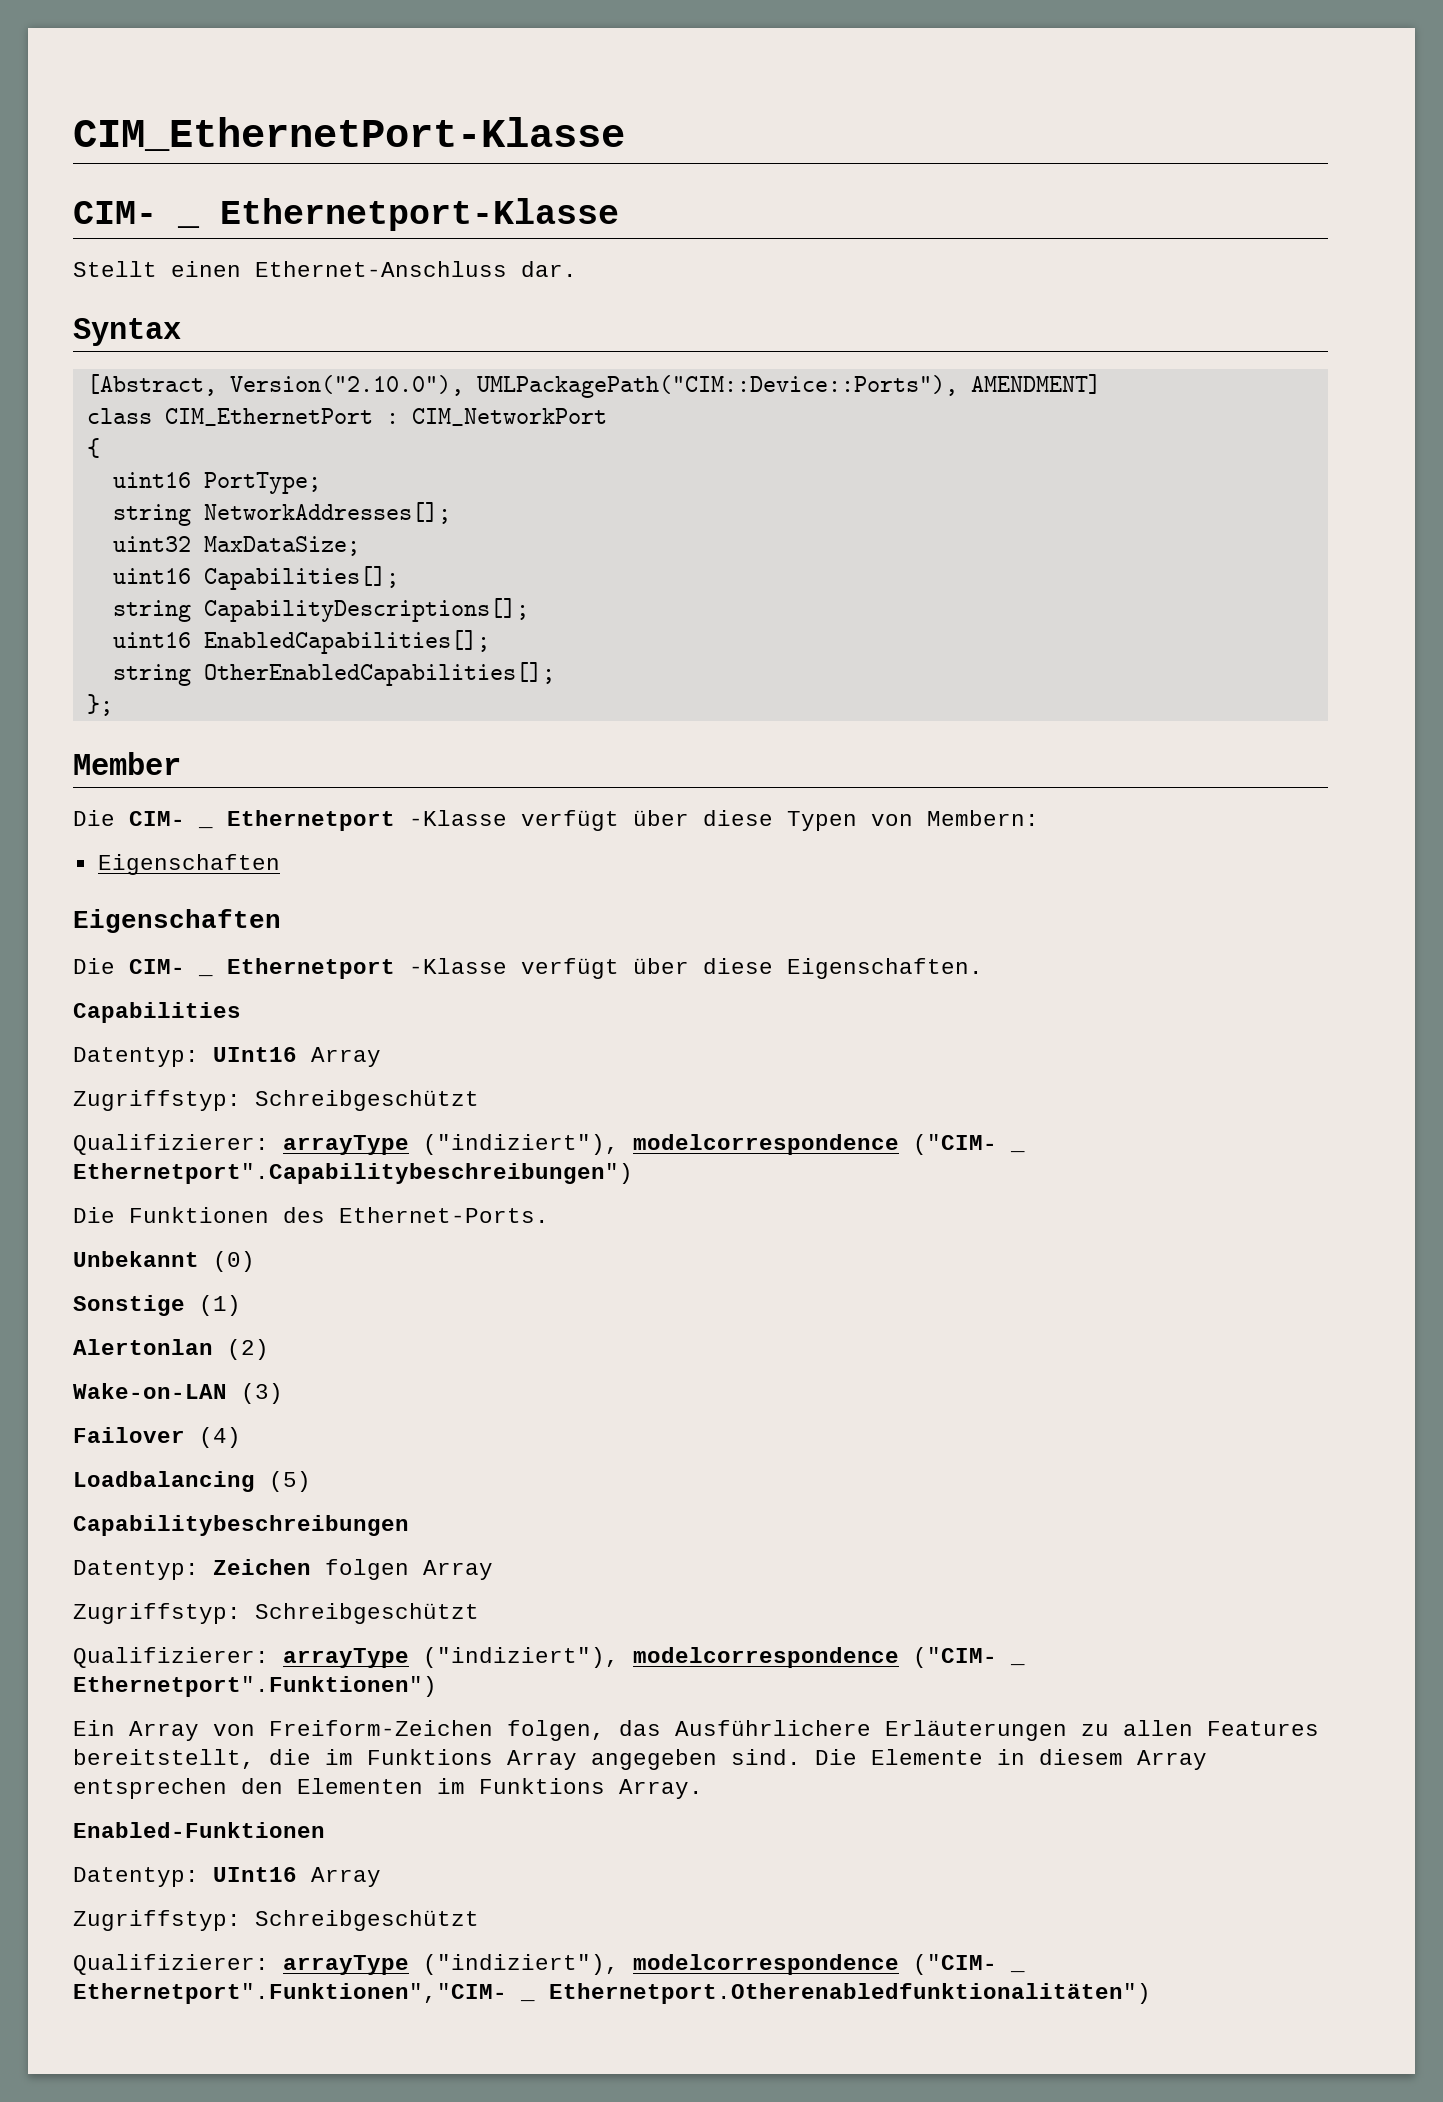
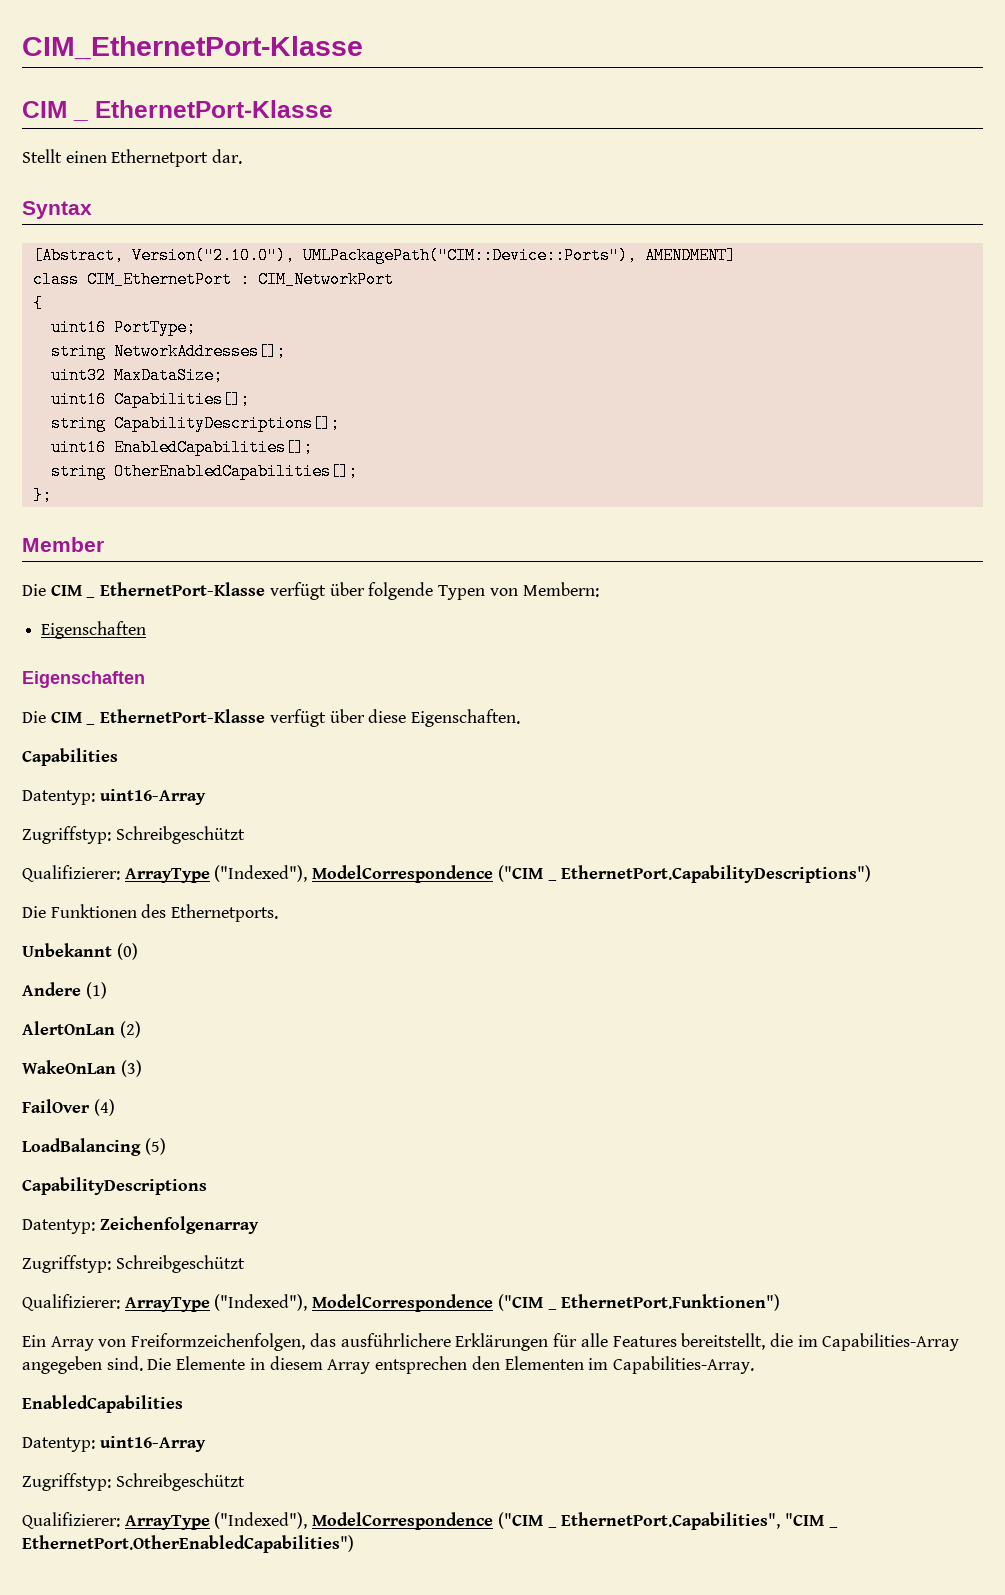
[73,201,157,224] [177,198,619,231] CIM- _ Ethernetport-Klasse -> [22,101,67,118] [73,118,88,121] [95,100,333,118] CIM _ EthernetPort-Klasse
[255,261,507,277] Ethernet-Anschluss -> [111,149,209,167] Ethernetport
[129,811,185,826] [198,810,773,831] CIM- _ Ethernetport -Klasse verfügt über diese -> [50,585,82,596] [86,596,96,598] [100,582,434,600] CIM _ EthernetPort-Klasse verfügt über folgende
[129,959,185,974] [198,958,507,979] CIM- _ Ethernetport -Klasse -> [50,712,82,723] [86,723,96,725] [100,709,266,723] CIM _ EthernetPort-Klasse
[213,1047,381,1067] [73,1090,479,1111] [73,1134,1025,1155] [73,1163,633,1184] UInt16 Array // Zugriffstyp: Schreibgeschützt // Qualifizierer: arrayType ("indiziert"), modelcorrespondence ("CIM- _ Ethernetport".Capabilitybeschreibungen") -> [99,789,206,805] [22,826,245,844] [22,865,872,883] uint16-Array // Zugriffstyp: Schreibgeschützt // Qualifizierer: ArrayType ("Indexed"), ModelCorrespondence ("CIM _ EthernetPort.CapabilityDescriptions")
[339,1207,549,1223] Ethernet-Ports. -> [171,904,279,922] Ethernetports.
[73,1295,185,1316] Sonstige -> [22,982,81,996] Andere
[73,1339,213,1355] Alertonlan -> [22,1021,115,1035] AlertOnLan
[73,1383,227,1399] Wake-on-LAN -> [22,1060,116,1074] WakeOnLan
[73,1427,185,1443] Failover -> [22,1099,90,1113] FailOver
[73,1471,255,1492] Loadbalancing -> [22,1138,141,1156] LoadBalancing
[73,1515,409,1536] [73,1559,493,1580] [73,1603,479,1624] [73,1647,1025,1668] [73,1676,437,1697] [73,1720,1193,1741] Capabilitybeschreibungen // Datentyp: Zeichen folgen Array // Zugriffstyp: Schreibgeschützt // Qualifizierer: arrayType ("indiziert"), modelcorrespondence ("CIM- _ Ethernetport".Funktionen") // Ein Array von Freiform-Zeichen folgen, das Ausführlichere Erläuterungen zu allen -> [22,1177,207,1195] [22,1216,259,1234] [22,1255,245,1273] [22,1294,781,1312] [22,1333,608,1351] CapabilityDescriptions // Datentyp: Zeichenfolgenarray // Zugriffstyp: Schreibgeschützt // Qualifizierer: ArrayType ("Indexed"), ModelCorrespondence ("CIM _ EthernetPort.Funktionen") // Ein Array von Freiformzeichenfolgen, das ausführlichere Erklärungen für alle
[367,1749,577,1770] Funktions Array -> [822,1333,960,1351] Capabilities-Array
[479,1778,703,1799] [73,1822,325,1838] [73,1867,381,1887] [73,1910,479,1931] [73,1954,1025,1975] [73,1983,1151,2004] Funktions Array. // Enabled-Funktionen // Datentyp: UInt16 Array // Zugriffstyp: Schreibgeschützt // Qualifizierer: arrayType ("indiziert"), modelcorrespondence ("CIM- _ Ethernetport".Funktionen","CIM- _ Ethernetport.Otherenabledfunktionalitäten") -> [612,1356,754,1374] [22,1395,183,1413] [22,1436,206,1452] [22,1473,245,1491] [22,1512,825,1530] [828,1526,838,1528] [22,1535,354,1553] Capabilities-Array. // EnabledCapabilities // Datentyp: uint16-Array // Zugriffstyp: Schreibgeschützt // Qualifizierer: ArrayType ("Indexed"), ModelCorrespondence ("CIM _ EthernetPort.Capabilities", "CIM _ EthernetPort.OtherEnabledCapabilities")

